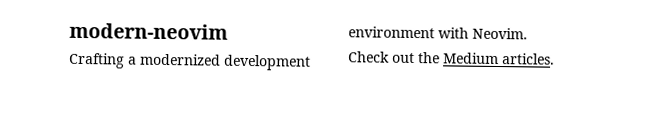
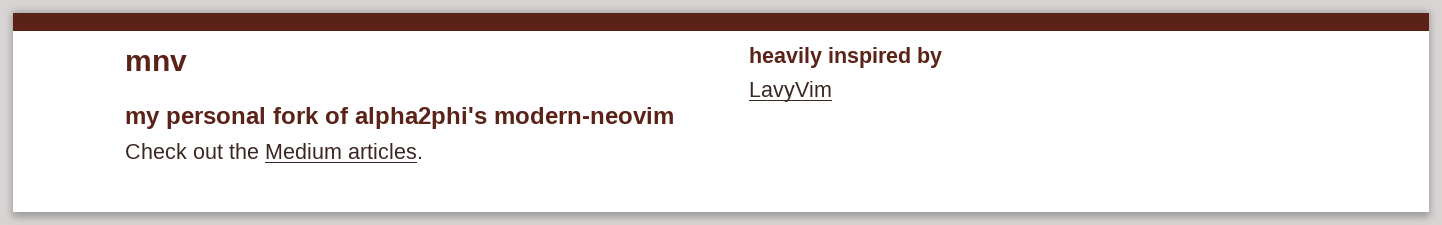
[69,22,228,40] [69,52,311,71] [348,26,528,40] modern-neovim // Crafting a modernized development environment with Neovim. -> [125,55,187,71] [125,107,674,129] mnv // my personal fork of alpha2phi's modern-neovim
(555, 59) none -> [749,47,942,68] [749,81,832,102] // heavily inspired by // LavyVim

